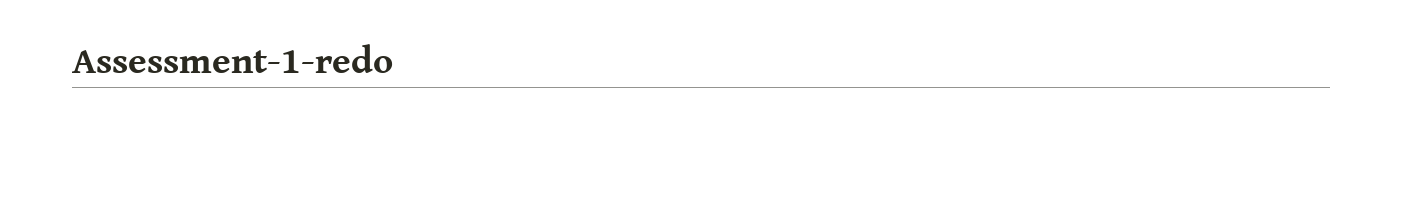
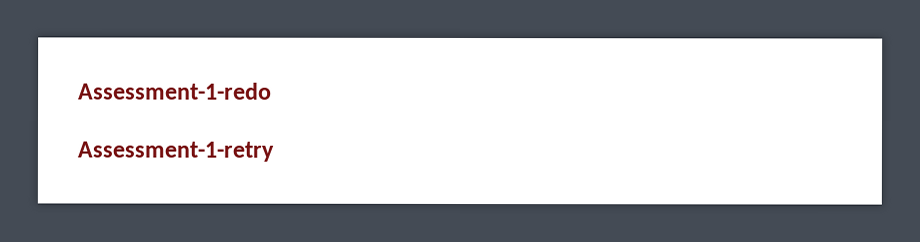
(393, 58) none -> [77,141,274,162] // Assessment-1-retry

